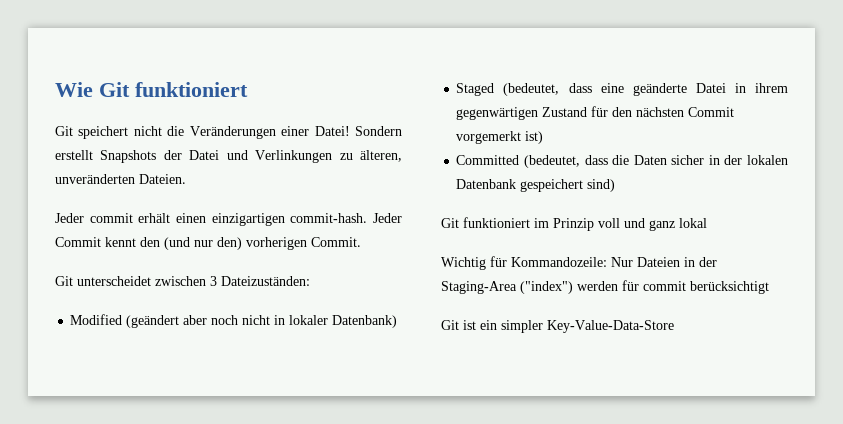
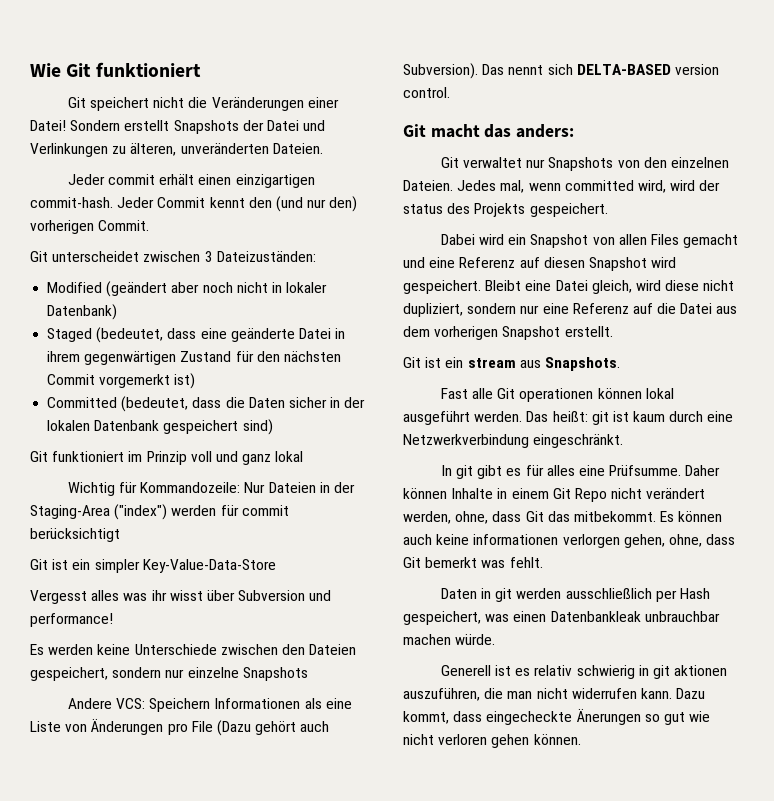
(674, 326) none -> [30,590,332,604] [30,613,113,627] [30,644,357,655] [30,667,308,681] [67,698,352,712] [30,718,330,736] [403,63,719,79] [403,87,450,98] [403,124,575,138] [440,157,729,171] [403,180,721,193] [403,203,608,217] [440,234,739,248] [403,257,677,271] [403,280,735,294] [403,303,738,317] [403,326,613,340] [403,357,620,371] [440,388,674,402] [403,411,734,425] [403,434,624,448] [440,465,721,479] [403,488,706,502] [403,511,723,524] [403,534,736,548] [403,557,543,568] [440,588,710,602] [403,611,720,625] [403,634,496,645] [440,665,728,679] [403,688,706,701] [403,708,711,725] [403,734,581,748] // Vergesst alles was ihr wisst über Subversion und performance! // Es werden keine Unterschiede zwischen den Dateien gespeichert, sondern nur einzelne Snapshots // Andere VCS: Speichern Informationen als eine Liste von Änderungen pro File (Dazu gehört auch Subversion). Das nennt sich DELTA-BASED version control. // Git macht das anders: // Git verwaltet nur Snapshots von den einzelnen Dateien. Jedes mal, wenn committed wird, wird der status des Projekts gespeichert. // Dabei wird ein Snapshot von allen Files gemacht und eine Referenz auf diesen Snapshot wird gespeichert. Bleibt eine Datei gleich, wird diese nicht dupliziert, sondern nur eine Referenz auf die Datei aus dem vorherigen Snapshot erstellt. // Git ist ein stream aus Snapshots. // Fast alle Git operationen können lokal ausgeführt werden. Das heißt: git ist kaum durch eine Netzwerkverbindung eingeschränkt. // In git gibt es für alles eine Prüfsumme. Daher können Inhalte in einem Git Repo nicht verändert werden, ohne, dass Git das mitbekommt. Es können auch keine informationen verlorgen gehen, ohne, dass Git bemerkt was fehlt. // Daten in git werden ausschließlich per Hash gespeichert, was einen Datenbankleak unbrauchbar machen würde. // Generell ist es relativ schwierig in git aktionen auszuführen, die man nicht widerrufen kann. Dazu kommt, dass eingecheckte Änerungen so gut wie nicht verloren gehen können.

